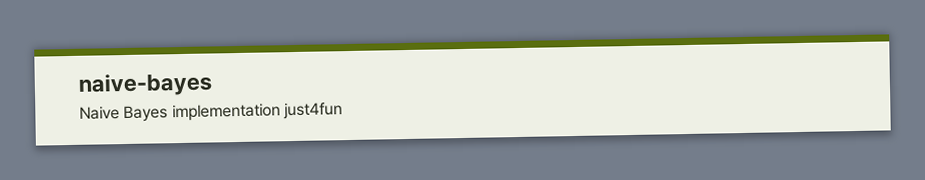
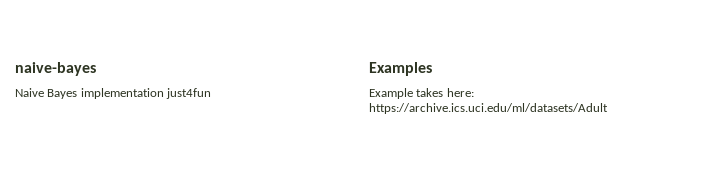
(343, 111) none -> [369,62,432,76] [369,88,474,99] [369,103,608,114] // Examples // Example takes here: https://archive.ics.uci.edu/ml/datasets/Adult

